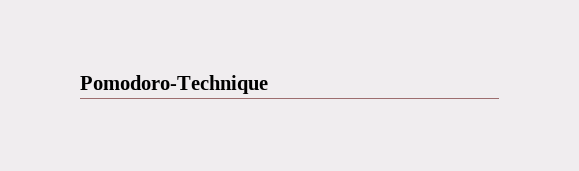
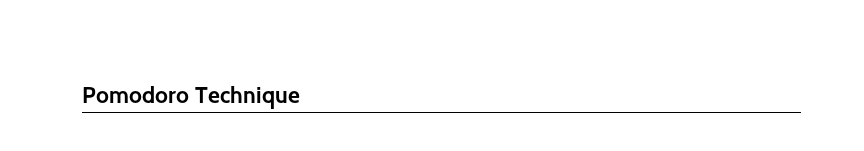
[80,75,268,94] Pomodoro-Technique -> [82,86,301,109] Pomodoro Technique

